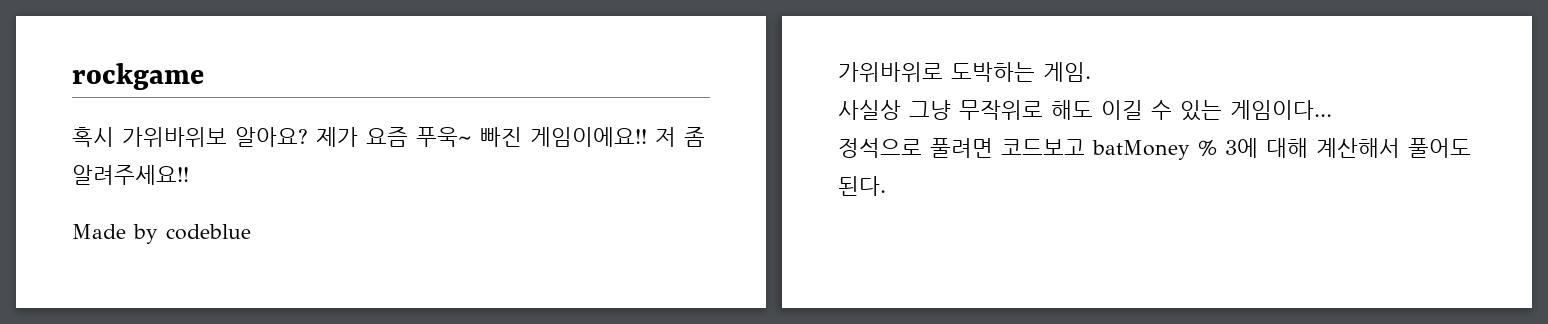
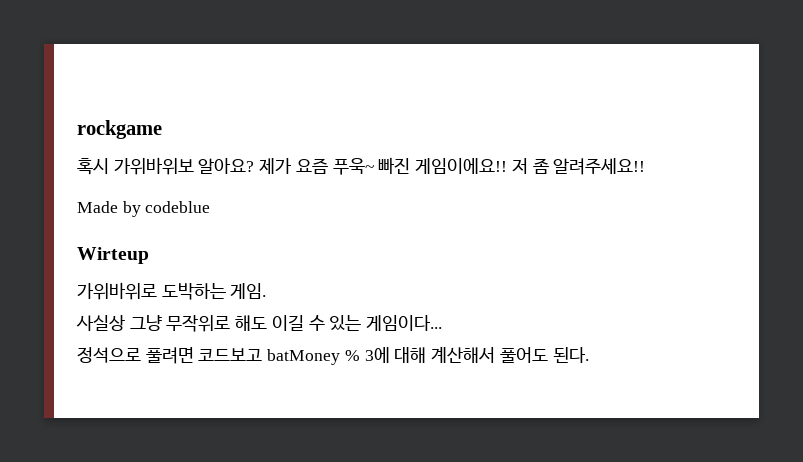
(251, 232) none -> [77,247,149,264] // Wirteup

